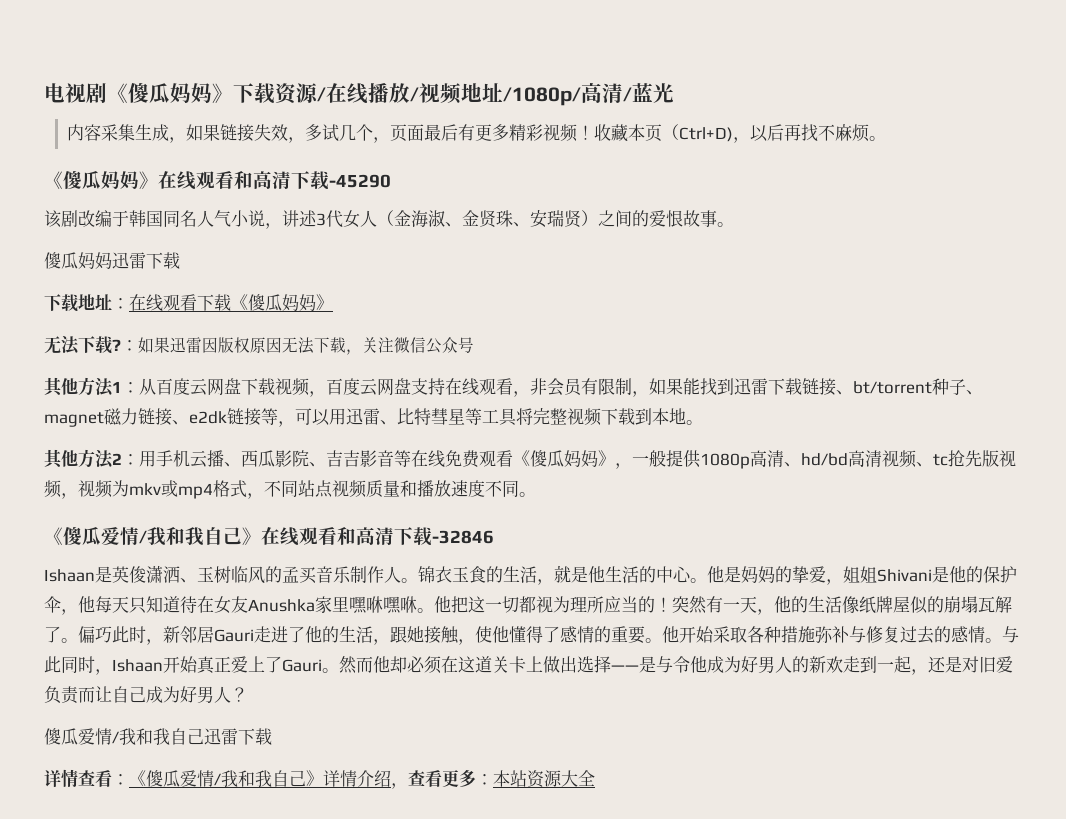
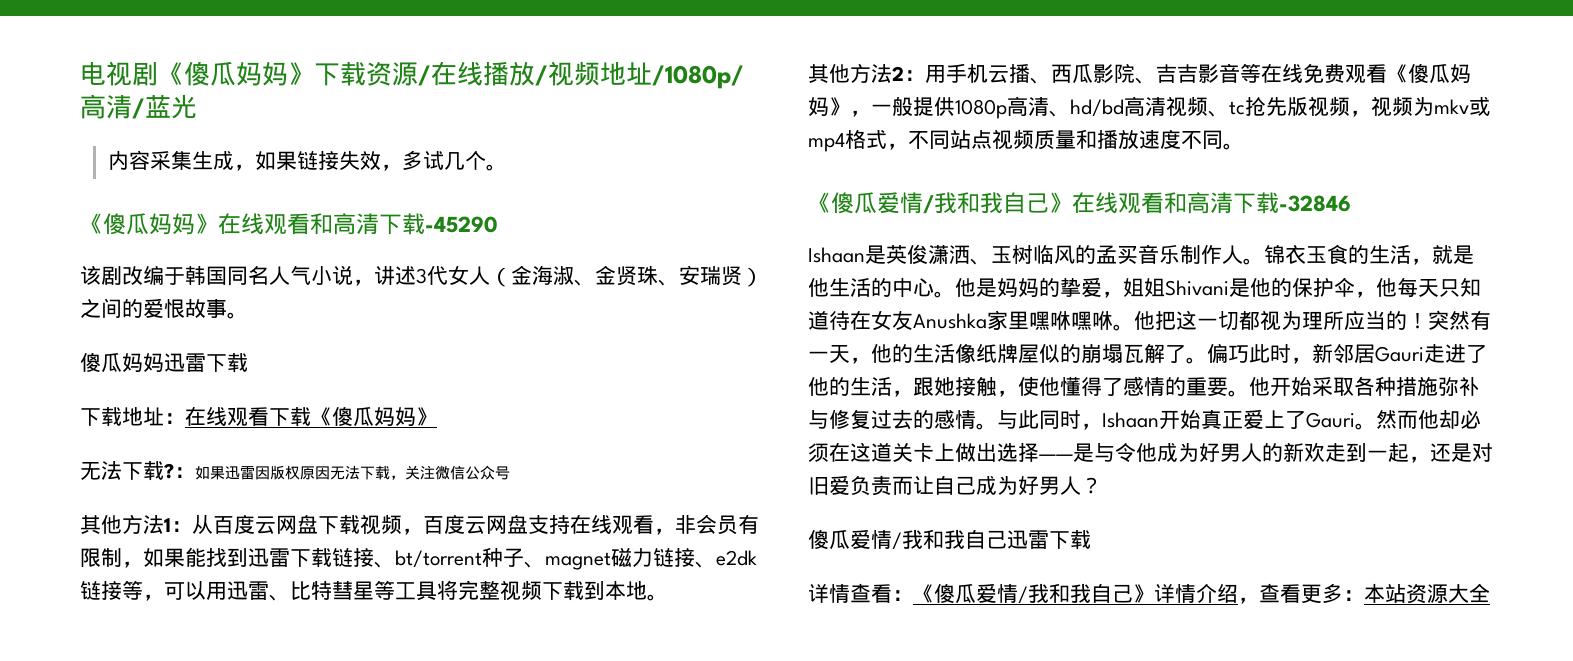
[373,124,870,143] ，页面最后有更多精彩视频！收藏本页（Ctrl+D)，以后再找不麻烦 -> (486, 160) none

